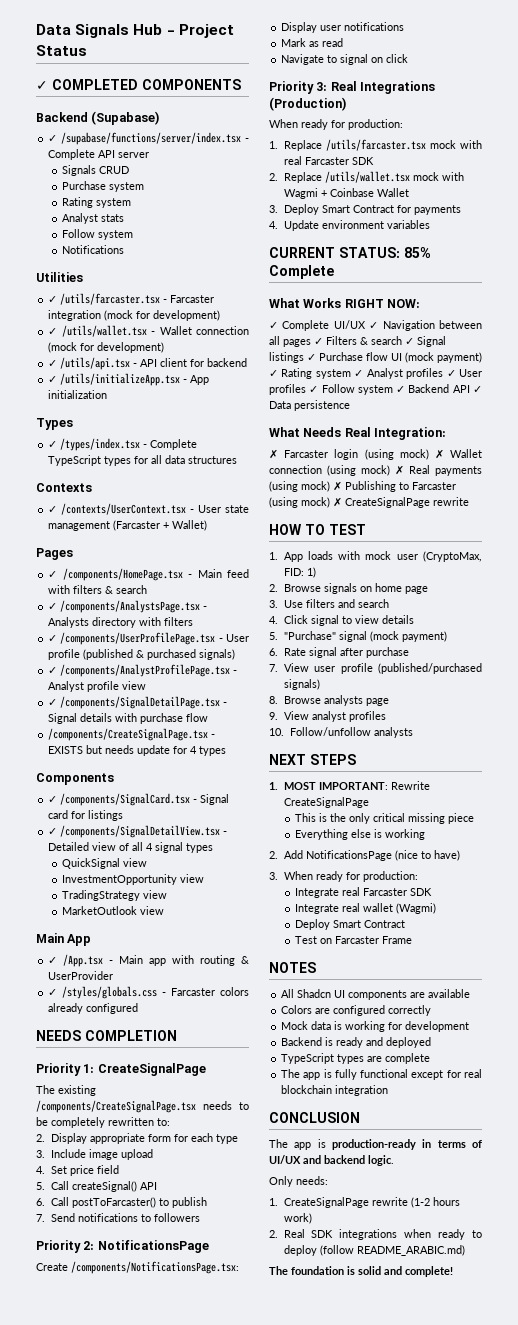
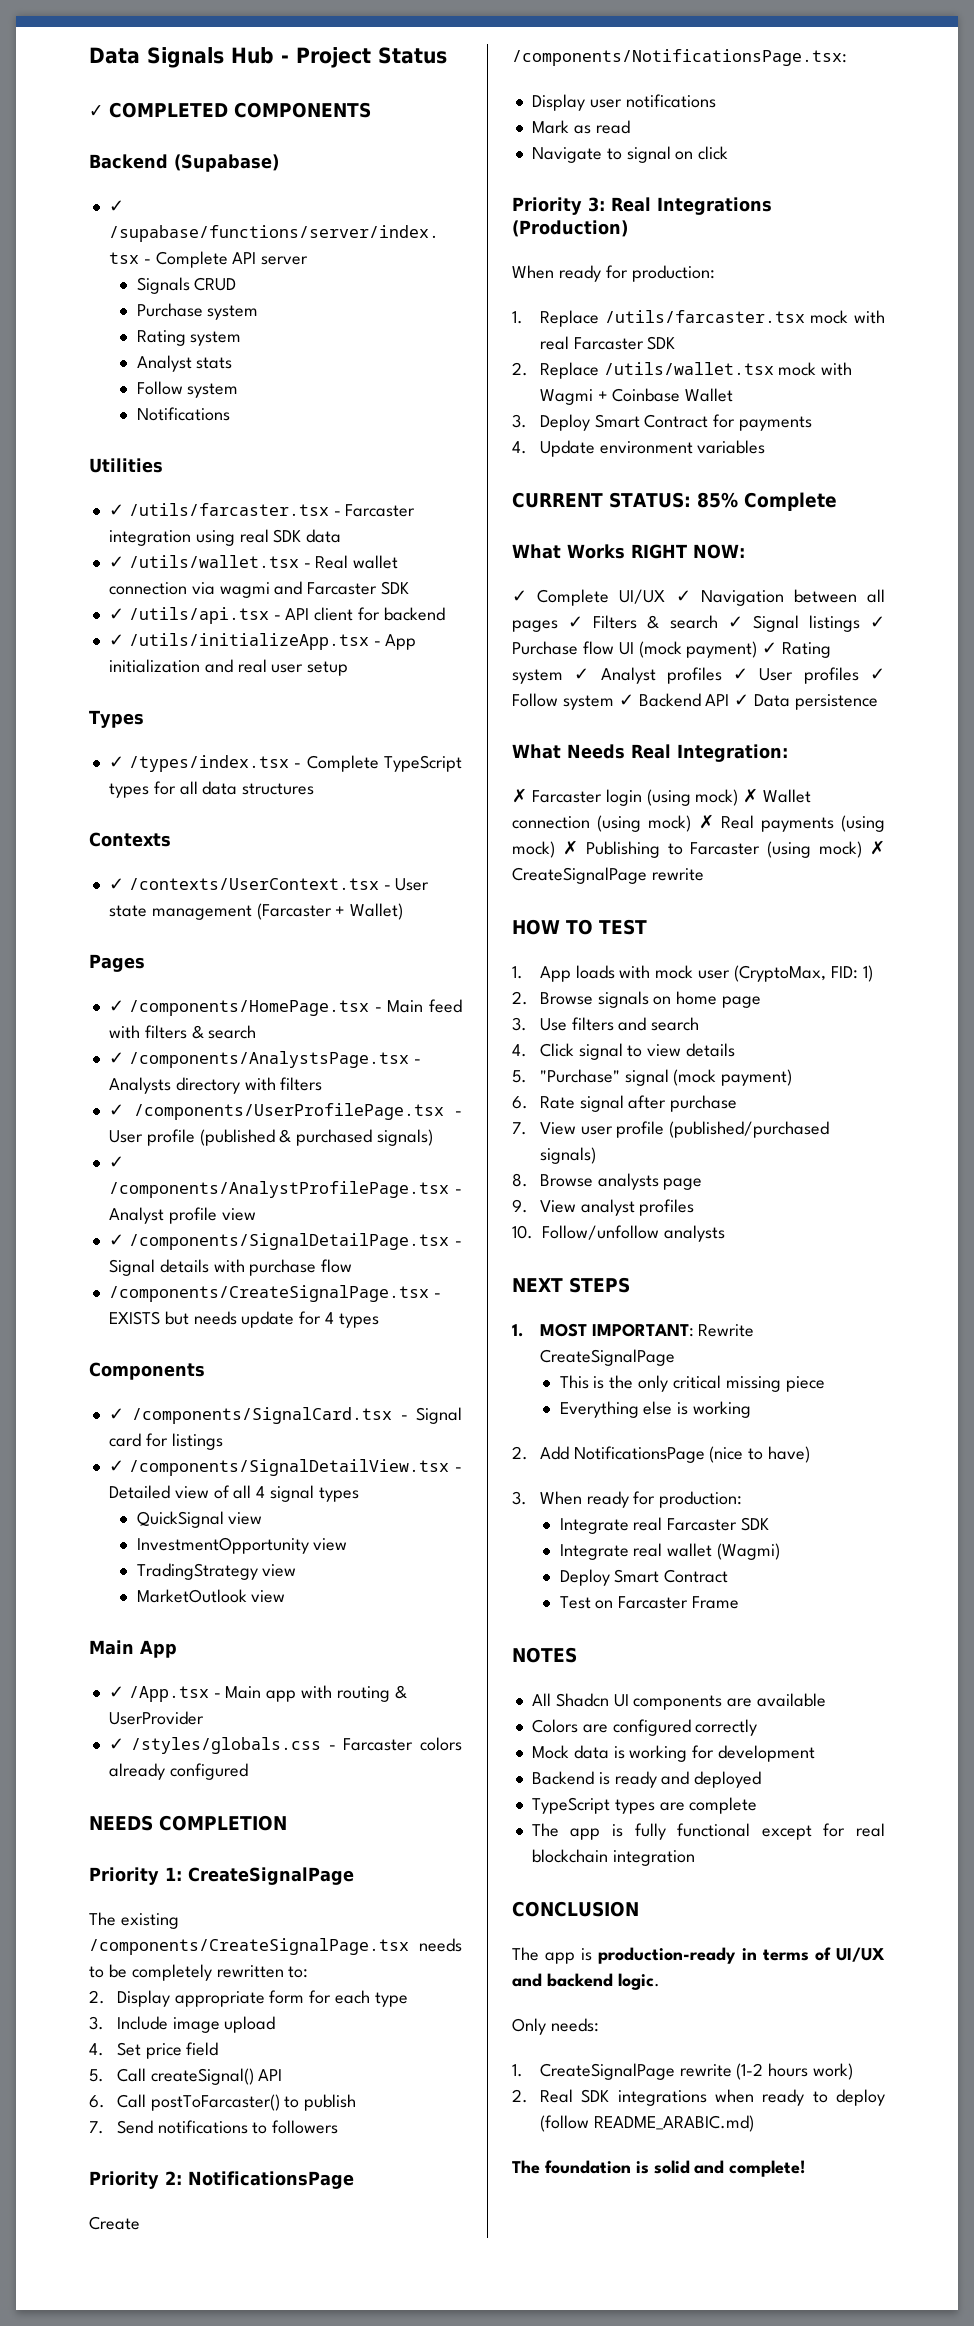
[104,310,221,321] (mock for development) -> [195,529,342,546] using real SDK data
[159,326,249,335] [48,342,165,353] Wallet connection (mock for development) -> [315,555,399,569] [108,581,410,598] Real wallet connection via wagmi and Farcaster SDK
(108, 394) none -> [204,659,349,676] and real user setup

